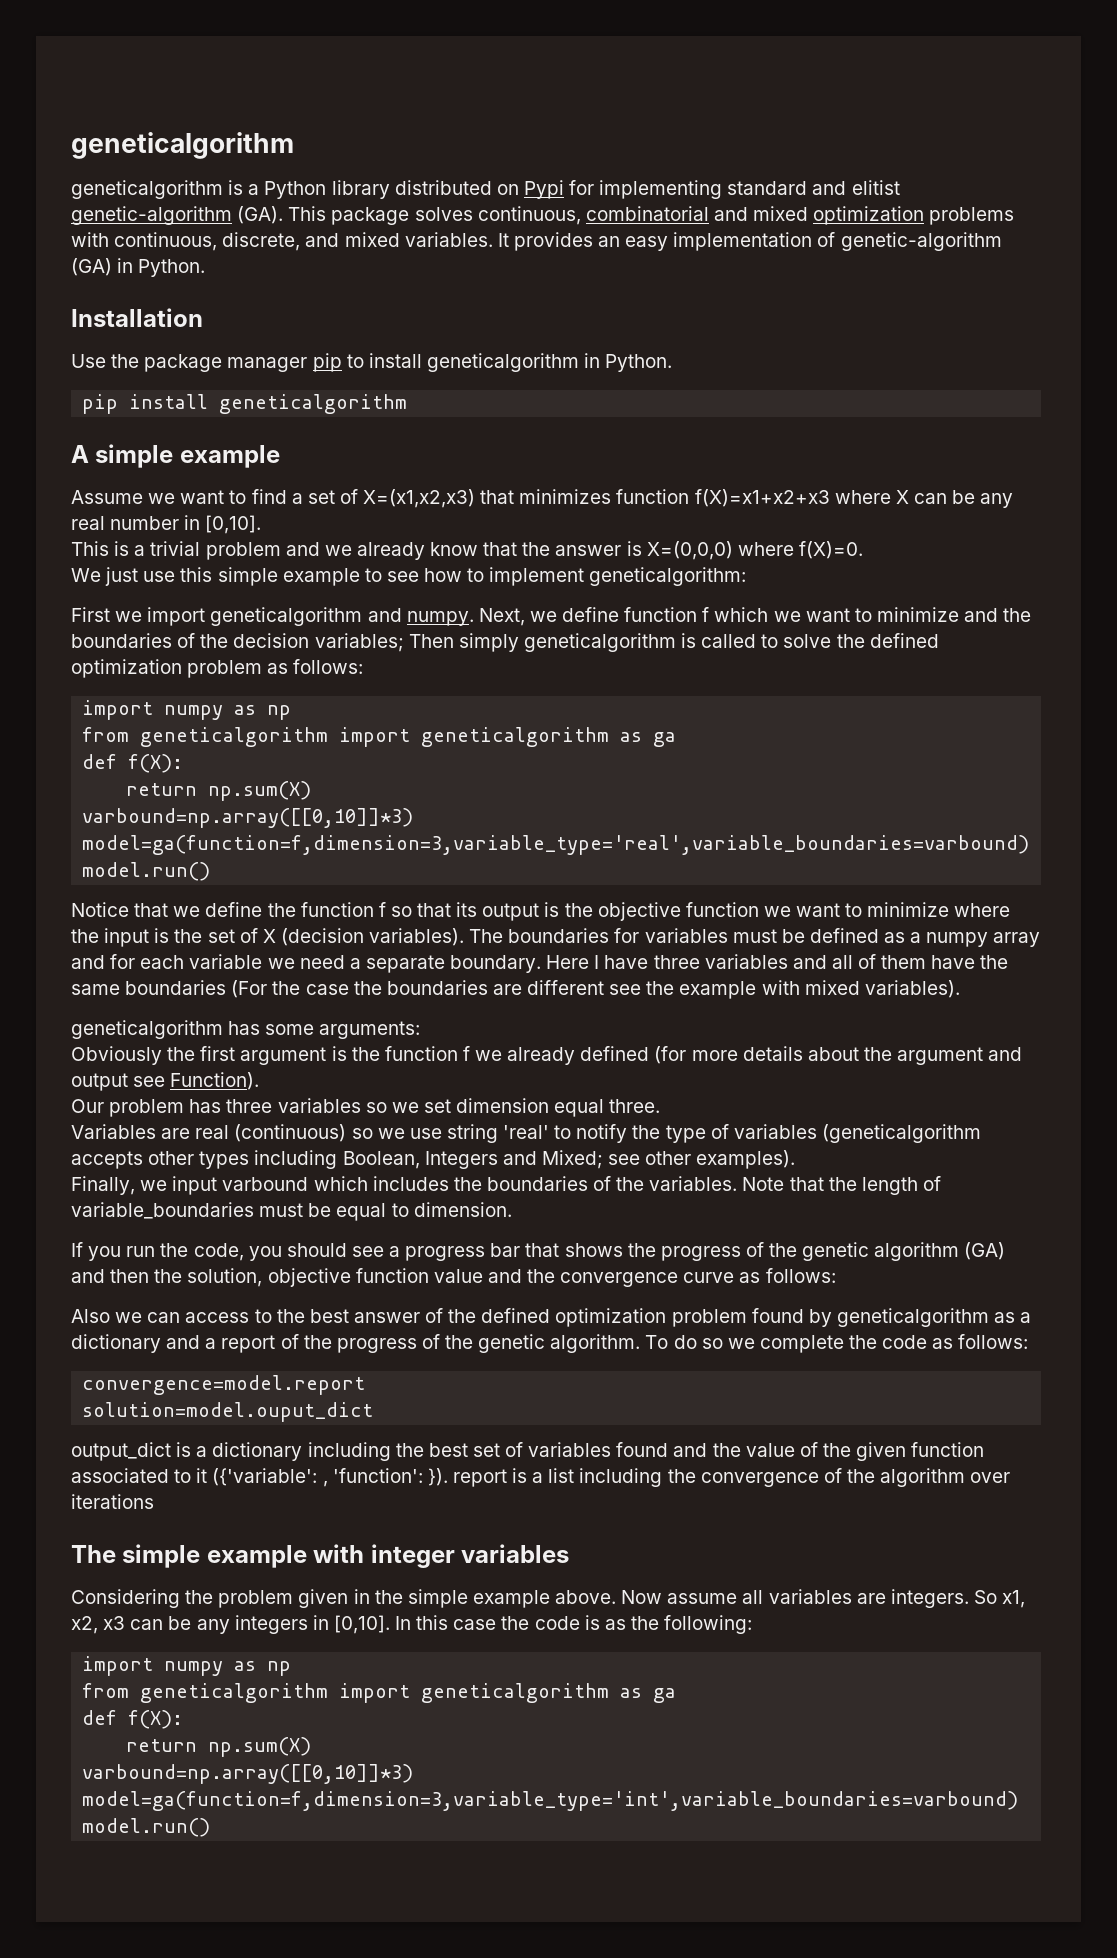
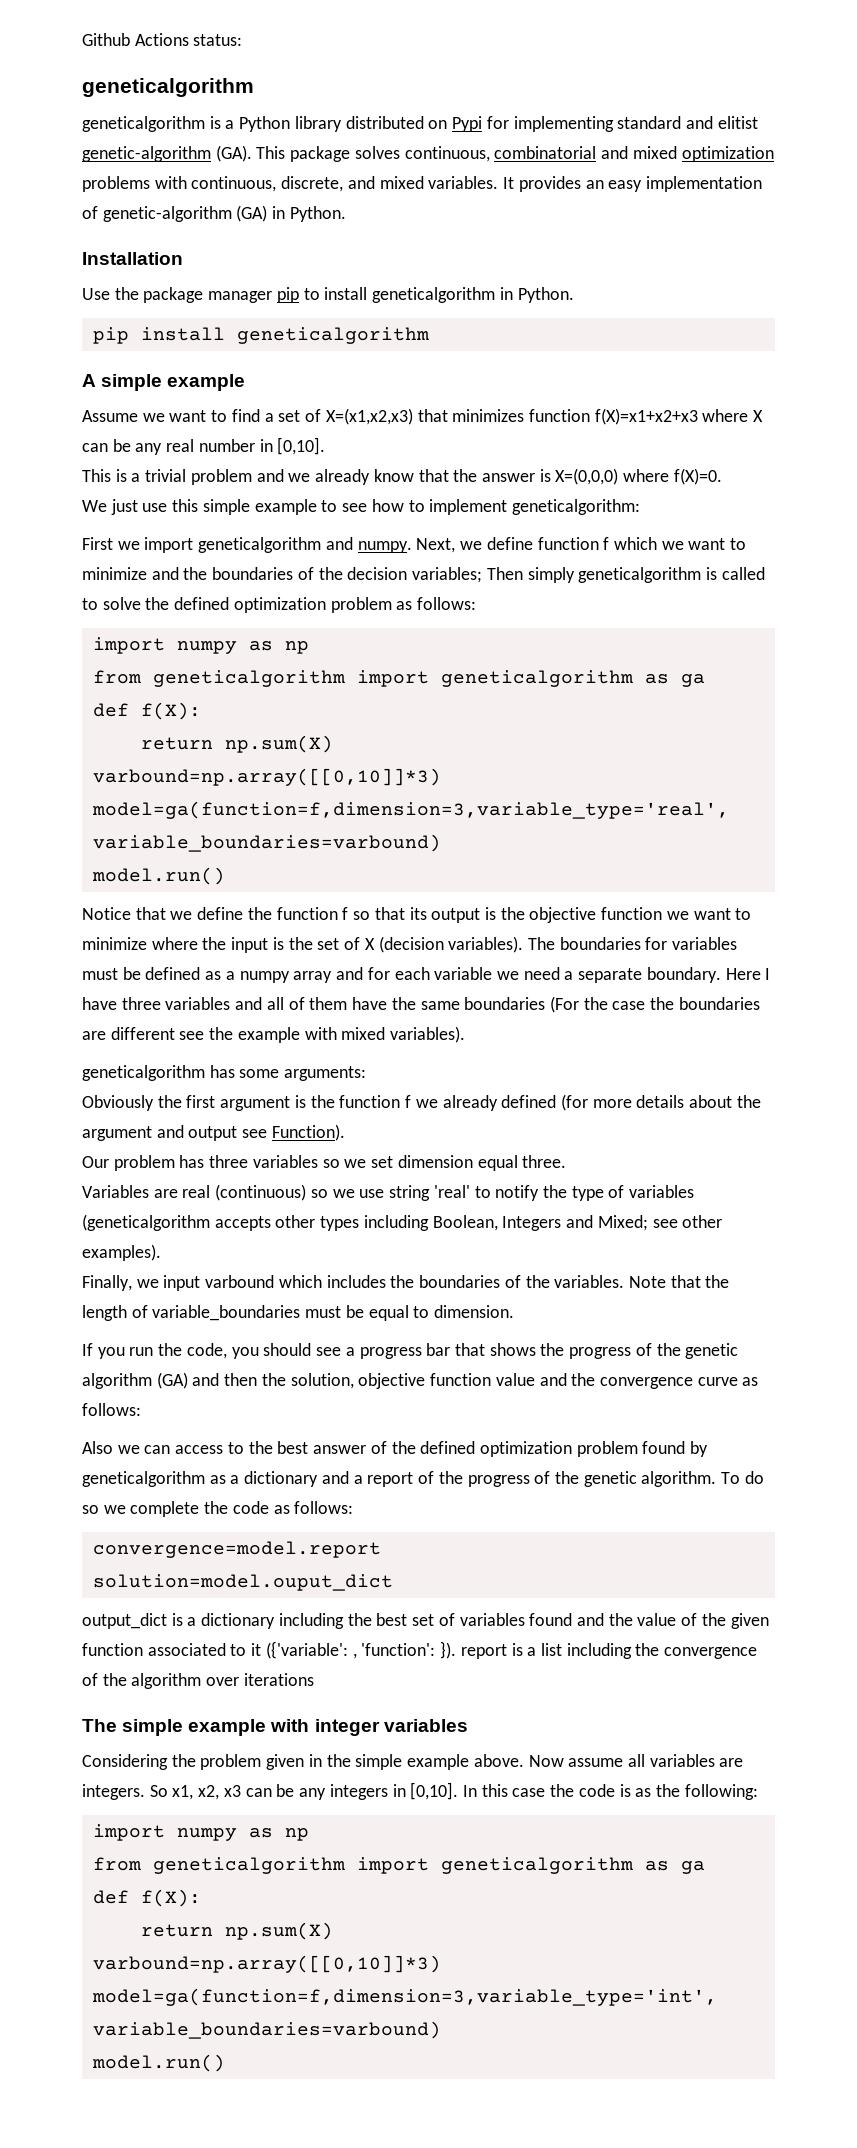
(71, 145) none -> [82,33,243,46] Github Actions status: //

